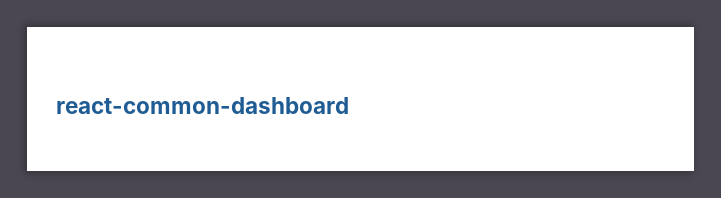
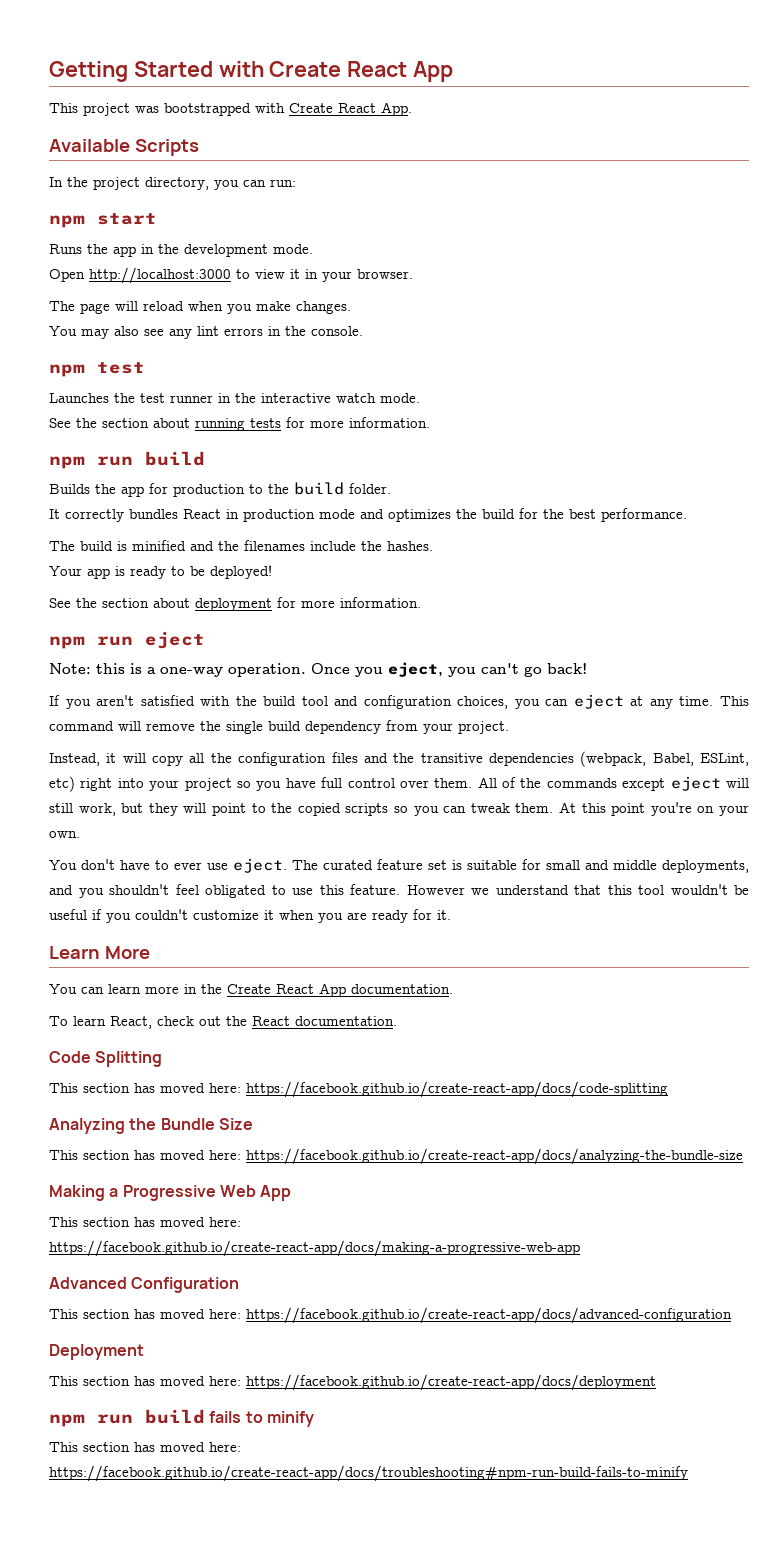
[56,97,349,114] react-common-dashboard -> [49,61,454,82] [49,102,412,116] [49,139,199,156] [49,177,296,190] [49,213,157,228] [49,244,313,257] [49,267,413,284] [49,301,351,314] [49,326,363,339] [49,362,145,377] [49,393,420,403] [49,417,430,431] [49,451,205,469] [49,482,391,497] [49,508,687,522] [49,540,433,551] [49,565,272,579] [49,597,421,611] [49,631,205,649] [49,662,587,677] [49,694,749,709] [49,720,509,734] [49,751,749,767] [49,776,750,792] [49,802,750,816] [49,831,80,838] [49,858,749,873] [49,884,749,898] [49,909,451,923] [49,946,150,959] [49,983,453,997] [49,1016,397,1029] [49,1051,163,1067] [49,1081,668,1098] [49,1118,253,1134] [49,1148,743,1165] [49,1185,292,1201] [49,1217,241,1227] [49,1240,580,1257] [49,1277,240,1293] [49,1307,732,1324] [49,1344,144,1360] [49,1374,656,1391] [49,1409,314,1427] [49,1442,241,1452] [49,1465,688,1482] Getting Started with Create React App // This project was bootstrapped with Create React App. // Available Scripts // In the project directory, you can run: // npm start // Runs the app in the development mode. // Open http://localhost:3000 to view it in your browser. // The page will reload when you make changes. // You may also see any lint errors in the console. // npm test // Launches the test runner in the interactive watch mode. // See the section about running tests for more information. // npm run build // Builds the app for production to the build folder. // It correctly bundles React in production mode and optimizes the build for the best performance. // The build is minified and the filenames include the hashes. // Your app is ready to be deployed! // See the section about deployment for more information. // npm run eject // Note: this is a one-way operation. Once you eject, you can't go back! // If you aren't satisfied with the build tool and configuration choices, you can eject at any time. This command will remove the single build dependency from your project. // Instead, it will copy all the configuration files and the transitive dependencies (webpack, Babel, ESLint, etc) right into your project so you have full control over them. All of the commands except eject will still work, but they will point to the copied scripts so you can tweak them. At this point you're on your own. // You don't have to ever use eject. The curated feature set is suitable for small and middle deployments, and you shouldn't feel obligated to use this feature. However we understand that this tool wouldn't be useful if you couldn't customize it when you are ready for it. // Learn More // You can learn more in the Create React App documentation. // To learn React, check out the React documentation. // Code Splitting // This section has moved here: https://facebook.github.io/create-react-app/docs/code-splitting // Analyzing the Bundle Size // This section has moved here: https://facebook.github.io/create-react-app/docs/analyzing-the-bundle-size // Making a Progressive Web App // This section has moved here: https://facebook.github.io/create-react-app/docs/making-a-progressive-web-app // Advanced Configuration // This section has moved here: https://facebook.github.io/create-react-app/docs/advanced-configuration // Deployment // This section has moved here: https://facebook.github.io/create-react-app/docs/deployment // npm run build fails to minify // This section has moved here: https://facebook.github.io/create-react-app/docs/troubleshooting#npm-run-build-fails-to-minify

